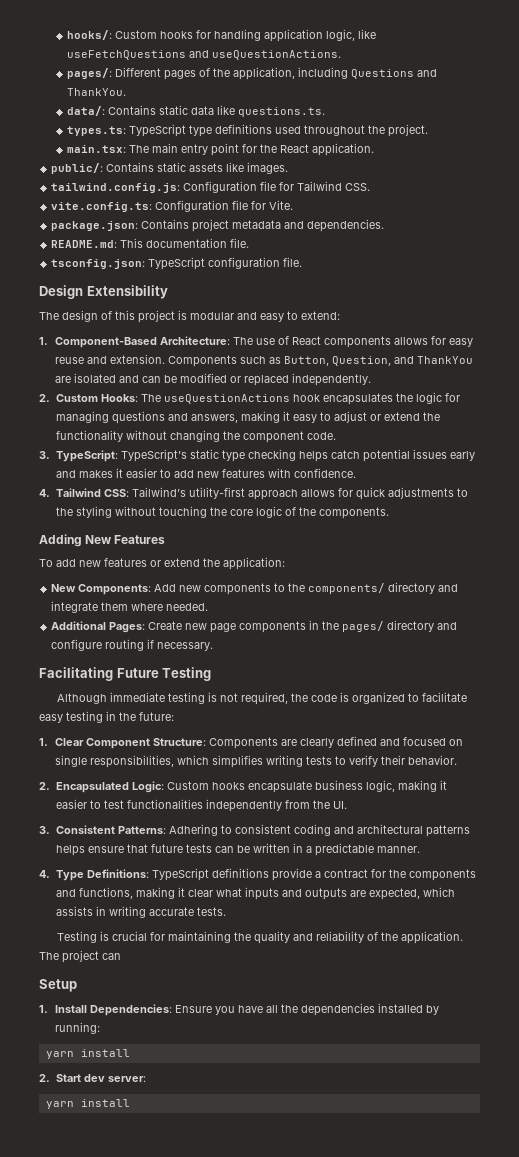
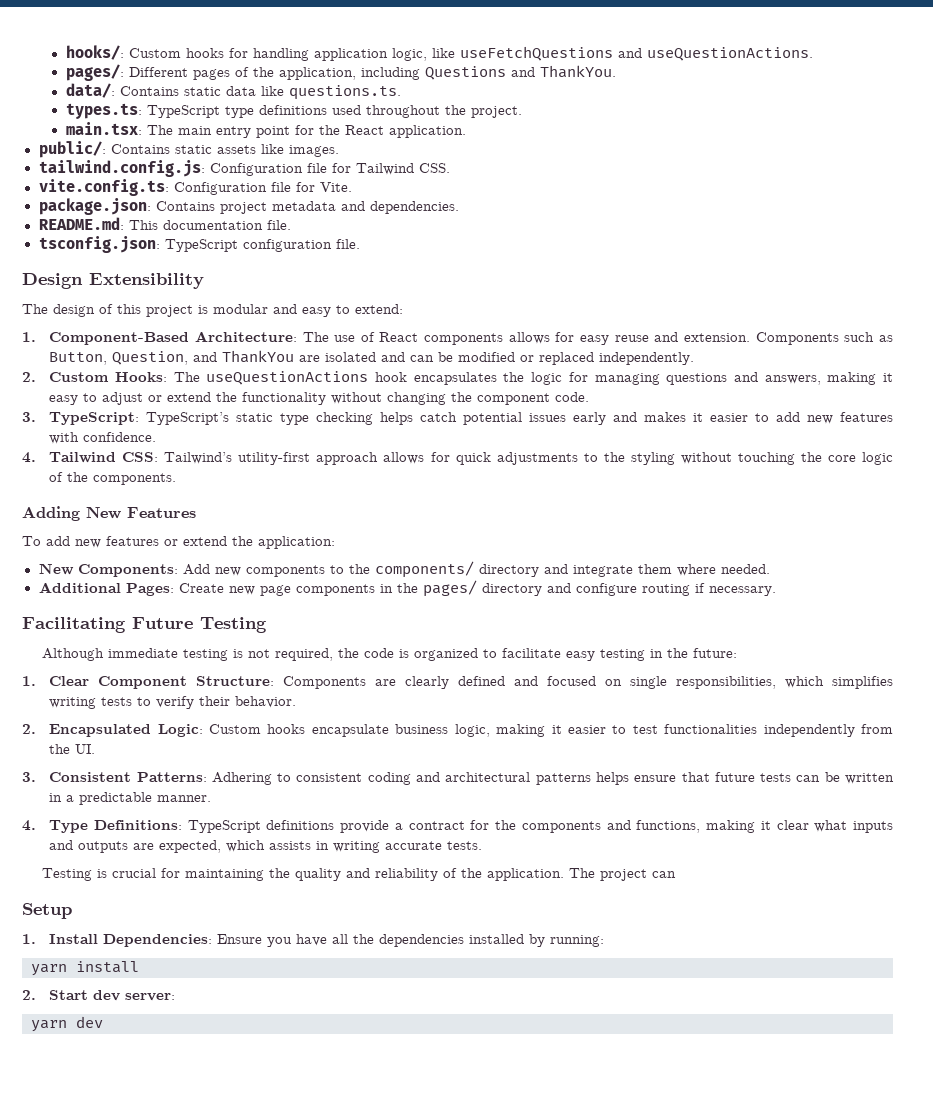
[80,1099,130,1107] install -> [76,1016,103,1028] dev

